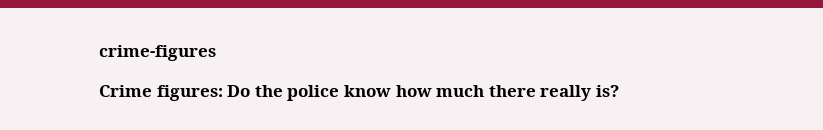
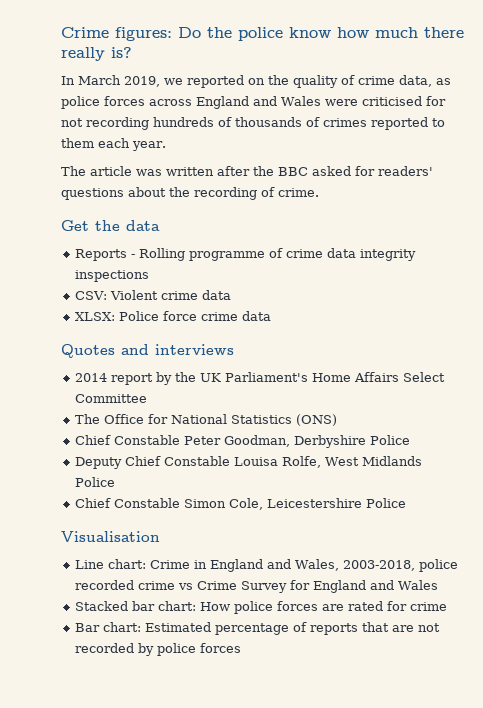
[99,45,216,61] crime-figures // -> (61, 32) none
(619, 91) none -> [61,75,451,88] [61,96,446,109] [61,117,445,130] [61,138,166,151] [61,166,433,176] [61,187,319,200] [61,220,160,231] [74,248,416,261] [74,270,149,282] [74,290,231,300] [74,311,271,321] [61,344,234,358] [74,372,445,385] [74,394,147,403] [74,414,337,426] [74,435,410,448] [74,456,422,469] [74,477,115,487] [74,498,406,510] [61,531,160,542] [74,559,458,572] [74,580,438,593] [74,601,447,614] [74,622,440,635] [74,643,241,656] // In March 2019, we reported on the quality of crime data, as police forces across England and Wales were criticised for not recording hundreds of thousands of crimes reported to them each year. // The article was written after the BBC asked for readers' questions about the recording of crime. // Get the data // Reports - Rolling programme of crime data integrity inspections // CSV: Violent crime data // XLSX: Police force crime data // Quotes and interviews // 2014 report by the UK Parliament's Home Affairs Select Committee // The Office for National Statistics (ONS) // Chief Constable Peter Goodman, Derbyshire Police // Deputy Chief Constable Louisa Rolfe, West Midlands Police // Chief Constable Simon Cole, Leicestershire Police // Visualisation // Line chart: Crime in England and Wales, 2003-2018, police recorded crime vs Crime Survey for England and Wales // Stacked bar chart: How police forces are rated for crime // Bar chart: Estimated percentage of reports that are not recorded by police forces

